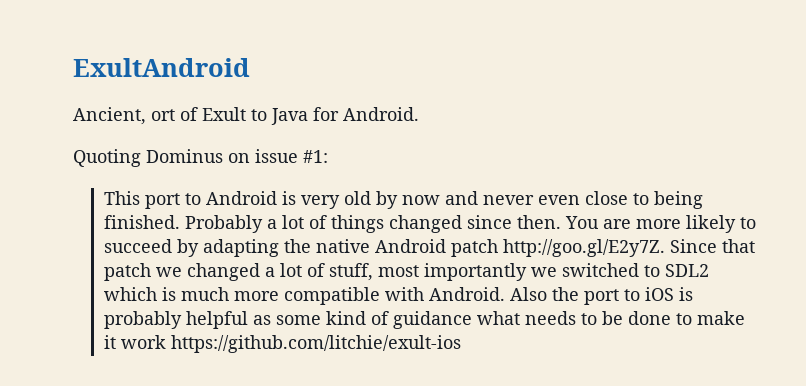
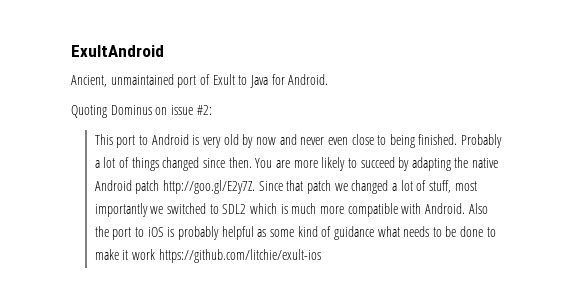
[151,109,175,121] ort -> [110,74,197,88] unmaintained port
[303,150,328,163] #1: -> [196,105,212,115] #2:

